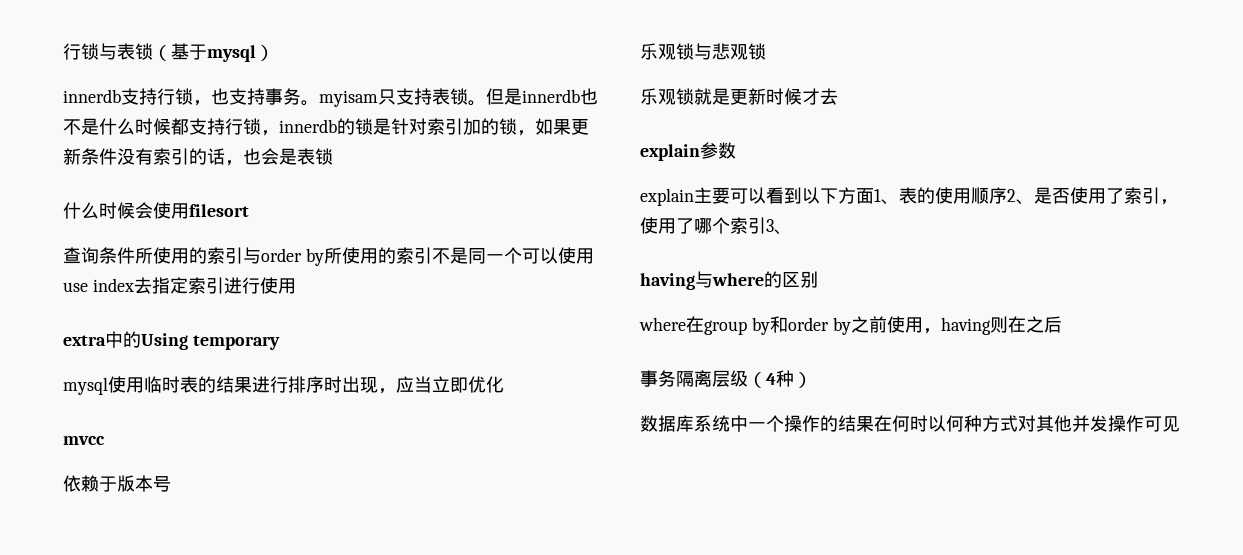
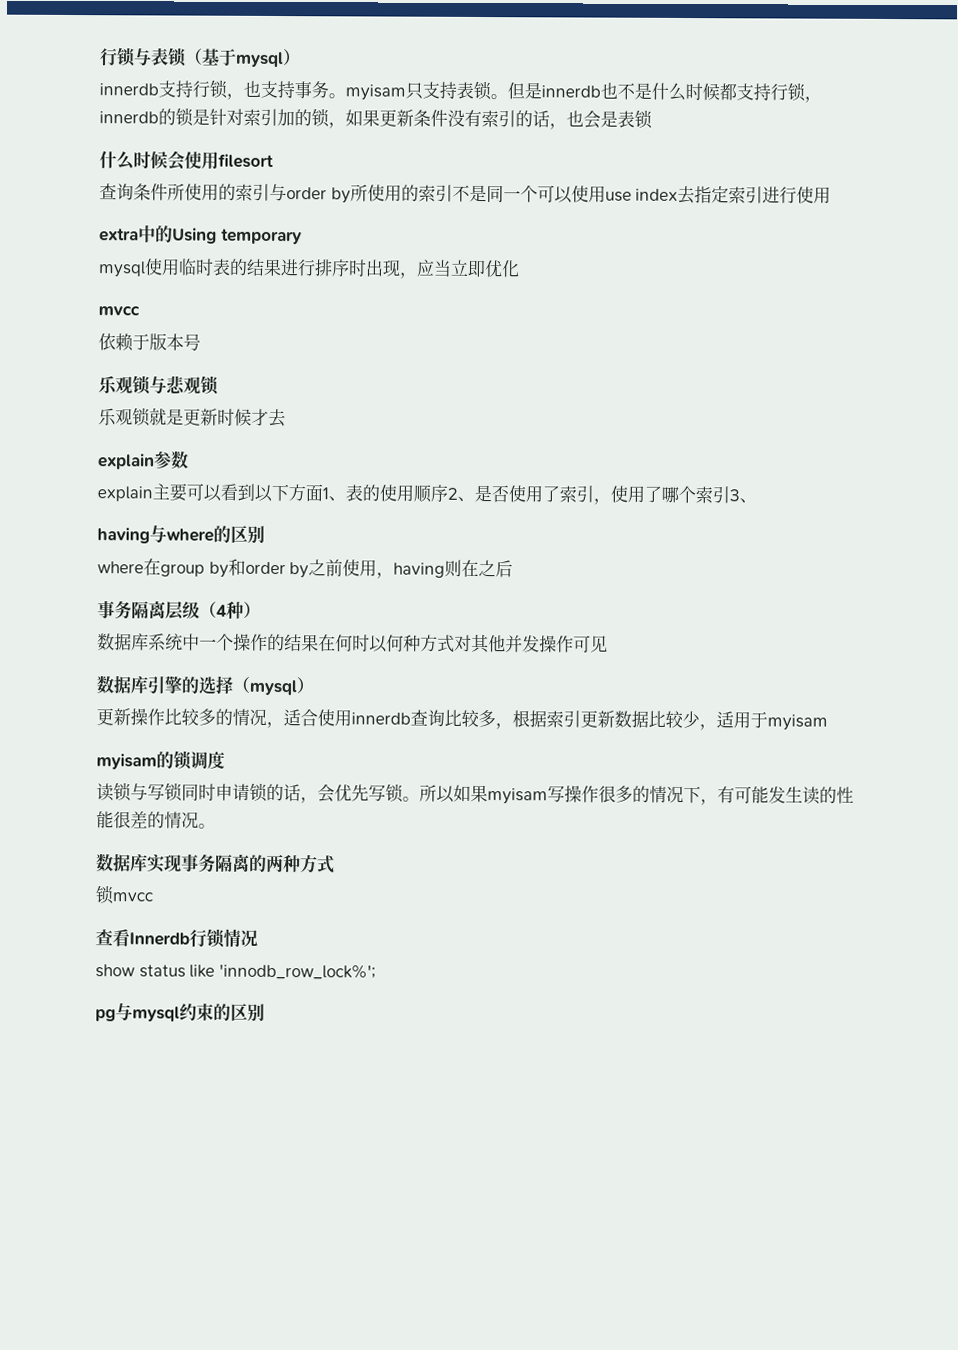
(1180, 424) none -> [96,675,314,696] [96,708,828,731] [96,750,225,770] [96,782,854,806] [96,811,216,829] [96,853,335,874] [95,885,153,905] [95,928,258,948] [95,963,376,980] [95,1003,265,1022] // 数据库引擎的选择（mysql） // 更新操作比较多的情况，适合使用innerdb查询比较多，根据索引更新数据比较少，适用于myisam // myisam的锁调度 // 读锁与写锁同时申请锁的话，会优先写锁。所以如果myisam写操作很多的情况下，有可能发生读的性能很差的情况。 // 数据库实现事务隔离的两种方式 // 锁mvcc // 查看Innerdb行锁情况 // show status like 'innodb_row_lock%'; // pg与mysql约束的区别

